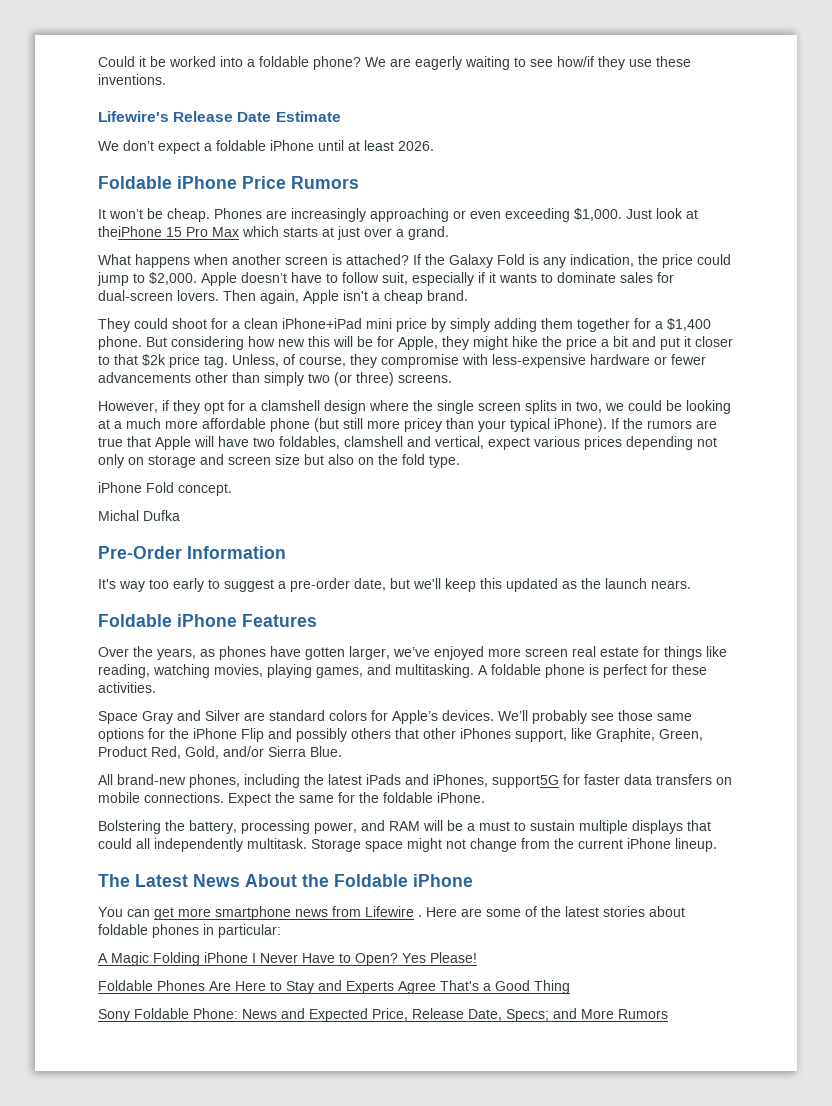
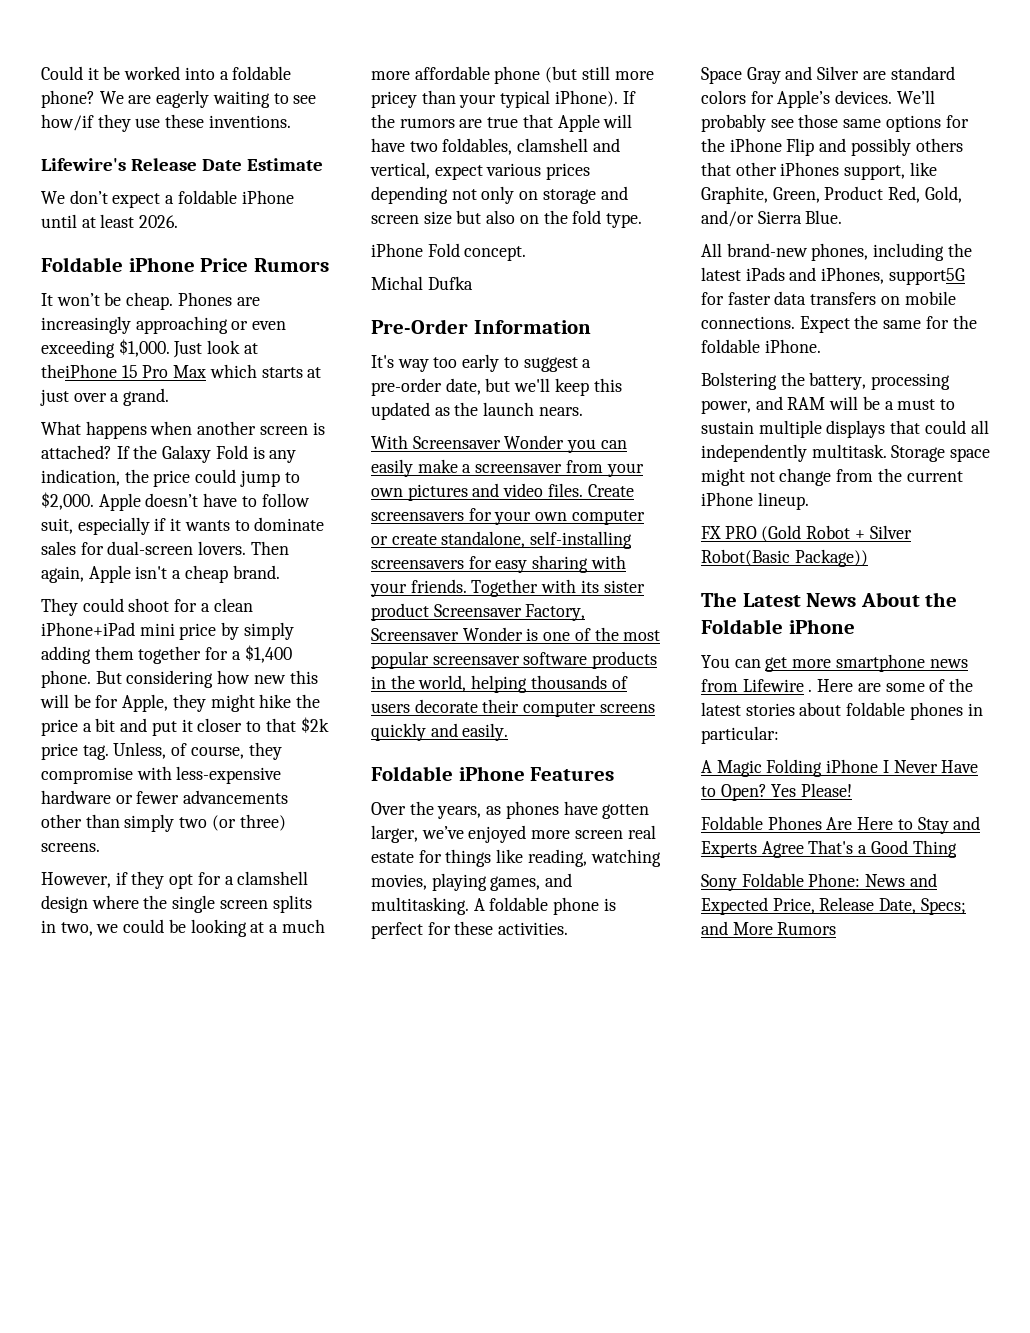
(691, 584) none -> [371,435,627,453] [371,459,644,477] [371,483,634,501] [371,508,645,525] [371,531,633,549] [371,555,626,573] [370,579,645,597] [371,603,586,621] [371,627,661,641] [371,651,658,669] [371,675,628,693] [371,699,655,717] [371,723,509,741] // With Screensaver Wonder you can easily make a screensaver from your own pictures and video files. Create screensavers for your own computer or create standalone, self-installing screensavers for easy sharing with your friends. Together with its sister product Screensaver Factory, Screensaver Wonder is one of the most popular screensaver software products in the world, helping thousands of users decorate their computer screens quickly and easily.
(717, 845) none -> [701,525,912,542] [701,549,868,567] // FX PRO (Gold Robot + Silver Robot(Basic Package))

